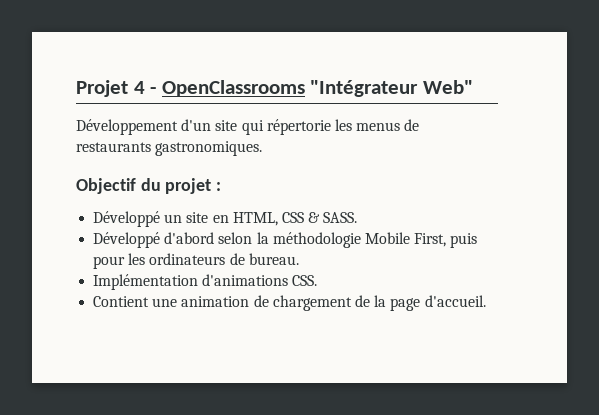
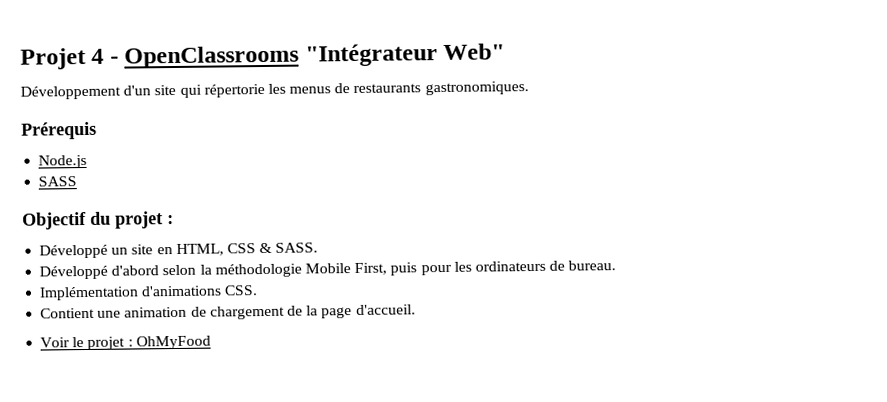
(263, 148) none -> [21,121,97,140] [38,154,88,169] [38,176,78,187] // Prérequis // Node.js // SASS
(486, 301) none -> [40,335,211,350] // Voir le projet : OhMyFood

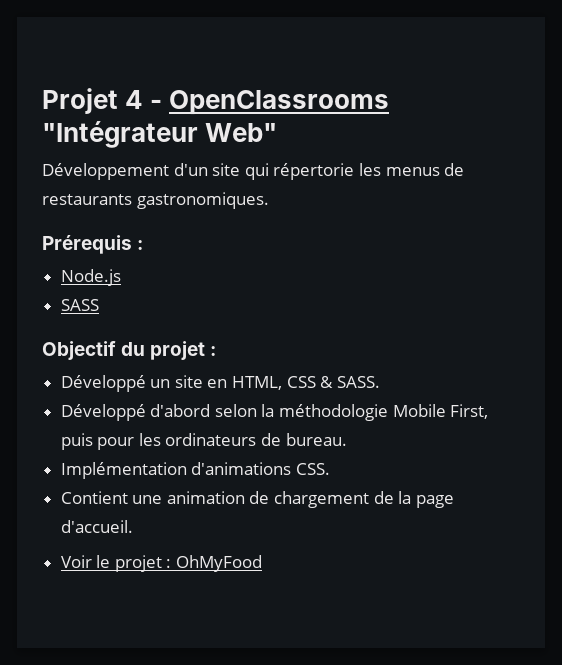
(97, 130) none -> [137,240,144,250] :

